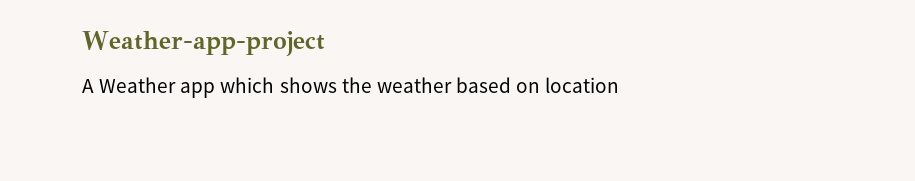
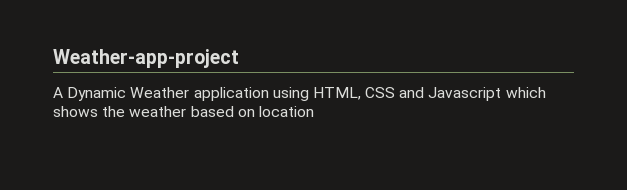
[99,77,216,98] Weather app -> [67,87,502,101] Dynamic Weather application using HTML, CSS and Javascript

